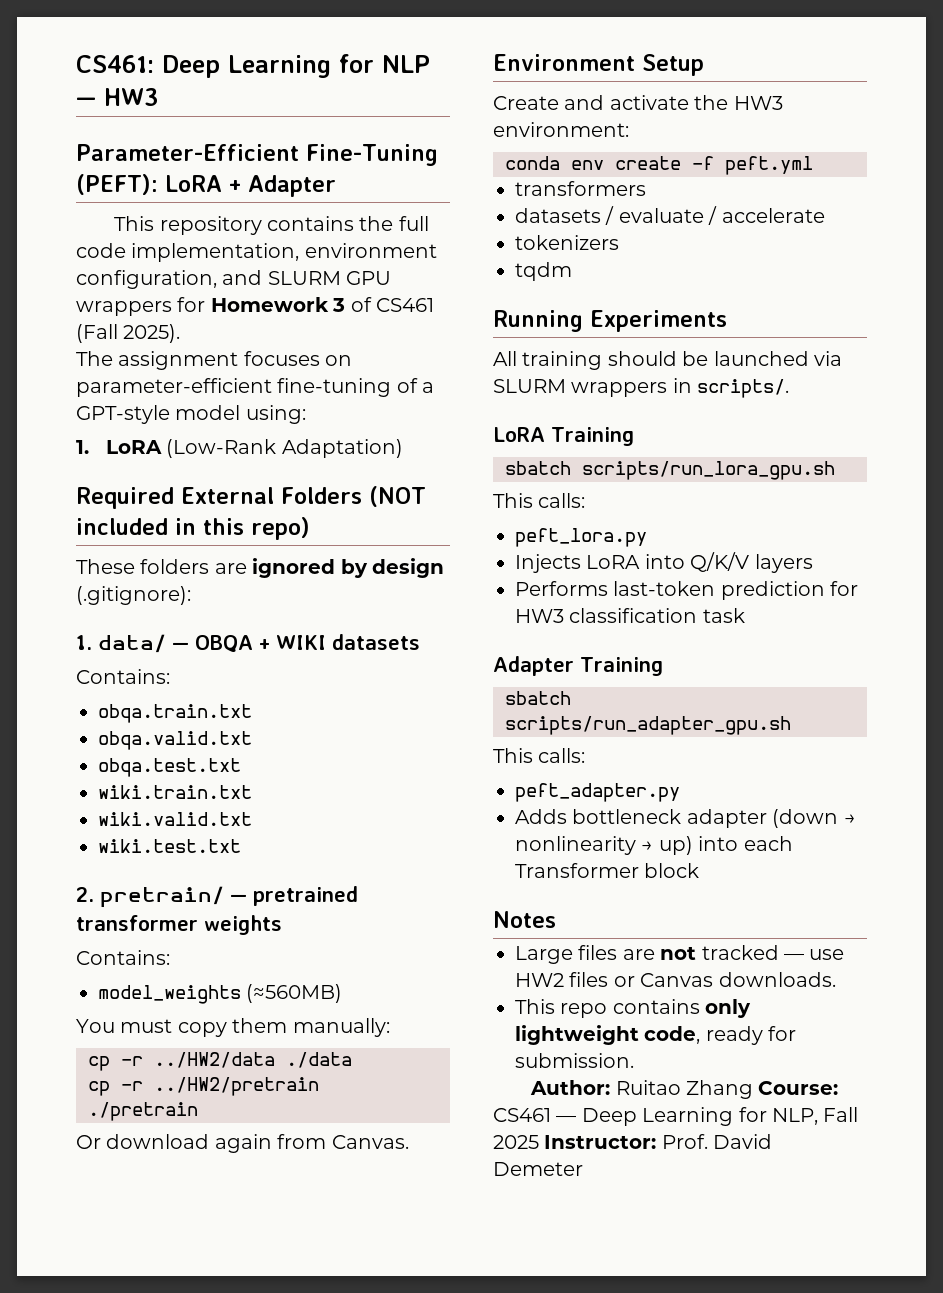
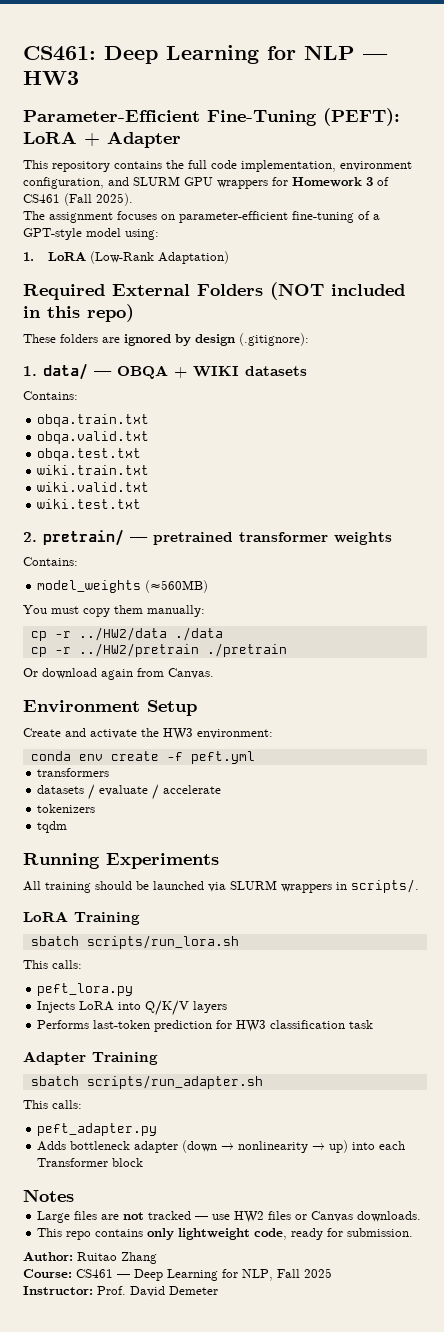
[582,461,835,480] scripts/run_lora_gpu.sh -> [86,935,239,949] scripts/run_lora.sh
[505,716,791,735] scripts/run_adapter_gpu.sh -> [86,1075,263,1089] scripts/run_adapter.sh
(753, 1089) none -> (157, 1258) //
(539, 1142) none -> (332, 1273) //

